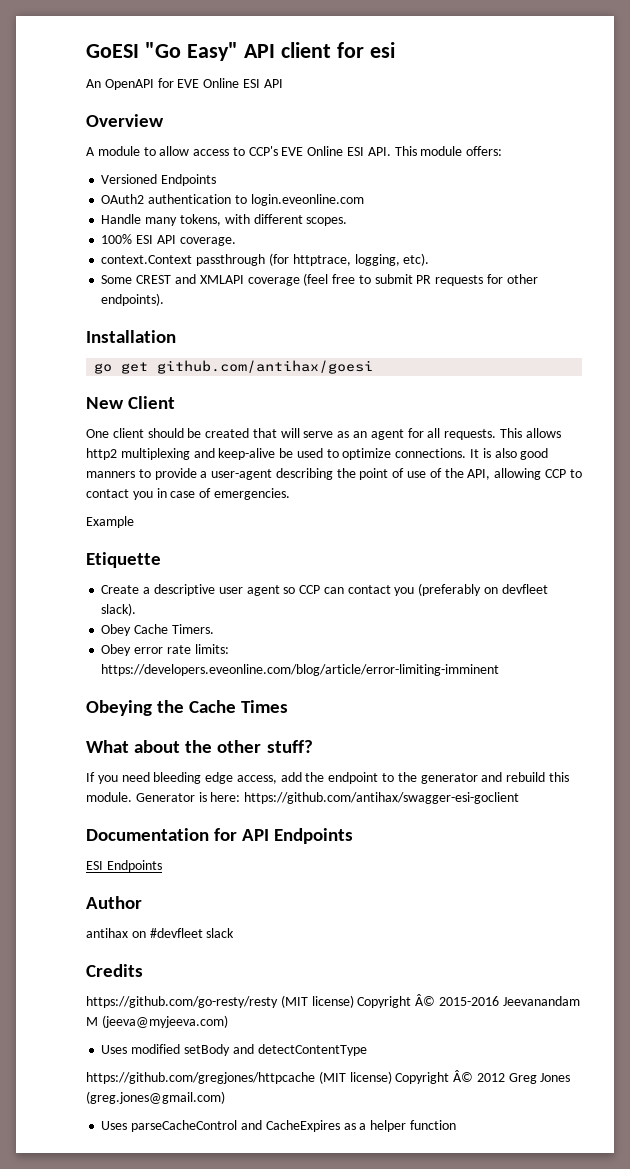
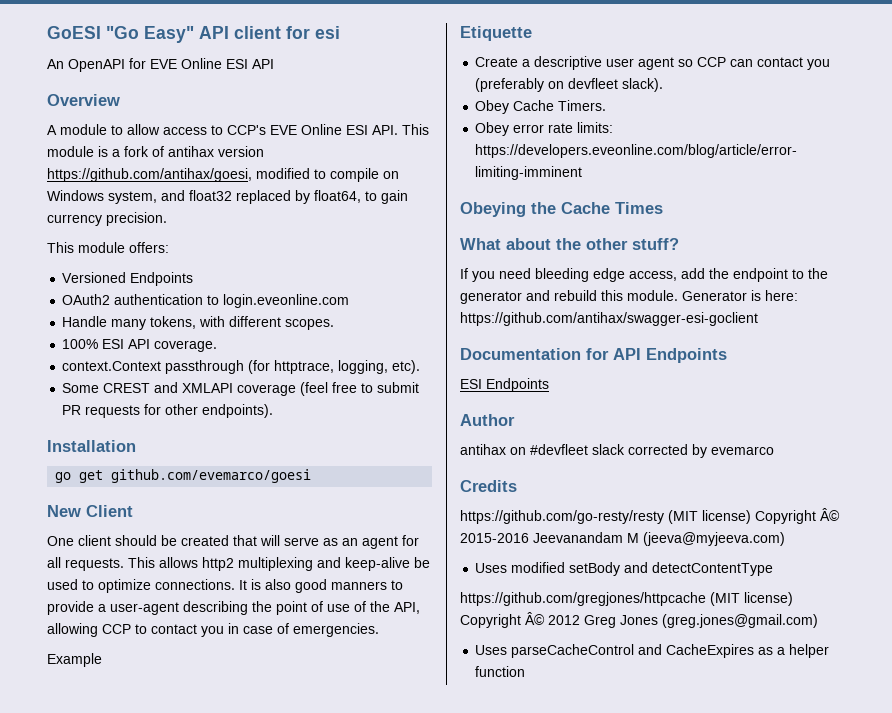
(463, 151) none -> [98,146,264,157] [47,168,399,182] [47,190,408,204] [47,212,167,226] [47,242,125,253] is a fork of antihax version https://github.com/antihax/goesi, modified to compile on Windows system, and float32 replaced by float64, to gain currency precision. // This module
[157,360,374,374] github.com/antihax/goesi -> [111,469,312,483] github.com/evemarco/goesi
(235, 933) none -> [628,444,774,458] corrected by evemarco

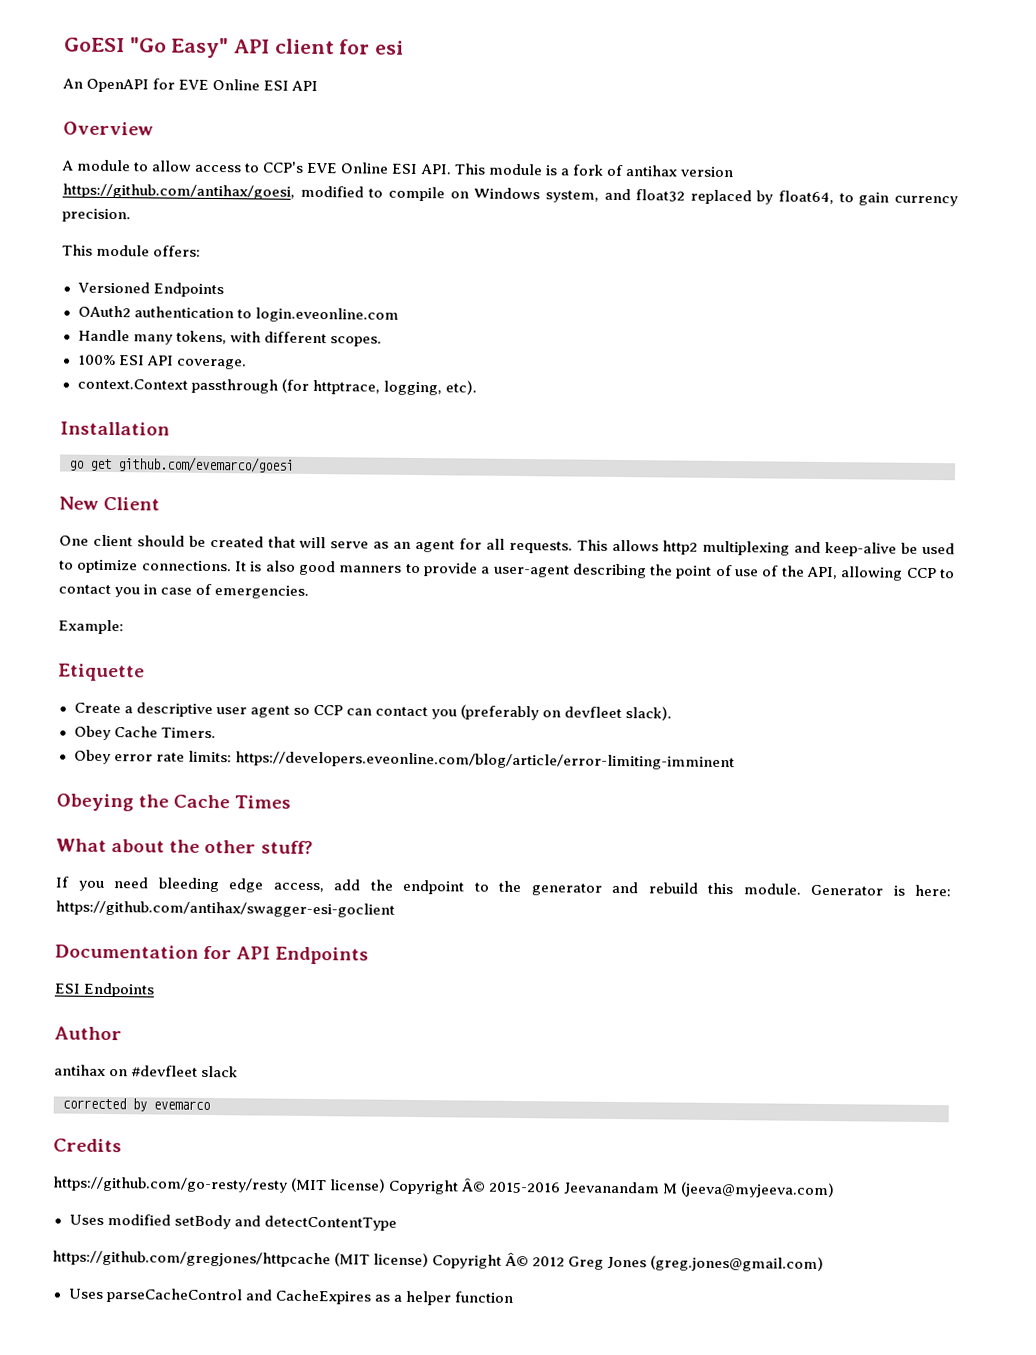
[62,382,420,396] [62,404,274,418] // Some CREST and XMLAPI coverage (feel free to submit PR requests for other endpoints). -> (477, 387) none
[47,653,102,667] Example -> [58,619,124,635] Example:
(625, 449) none -> (239, 1071) //

